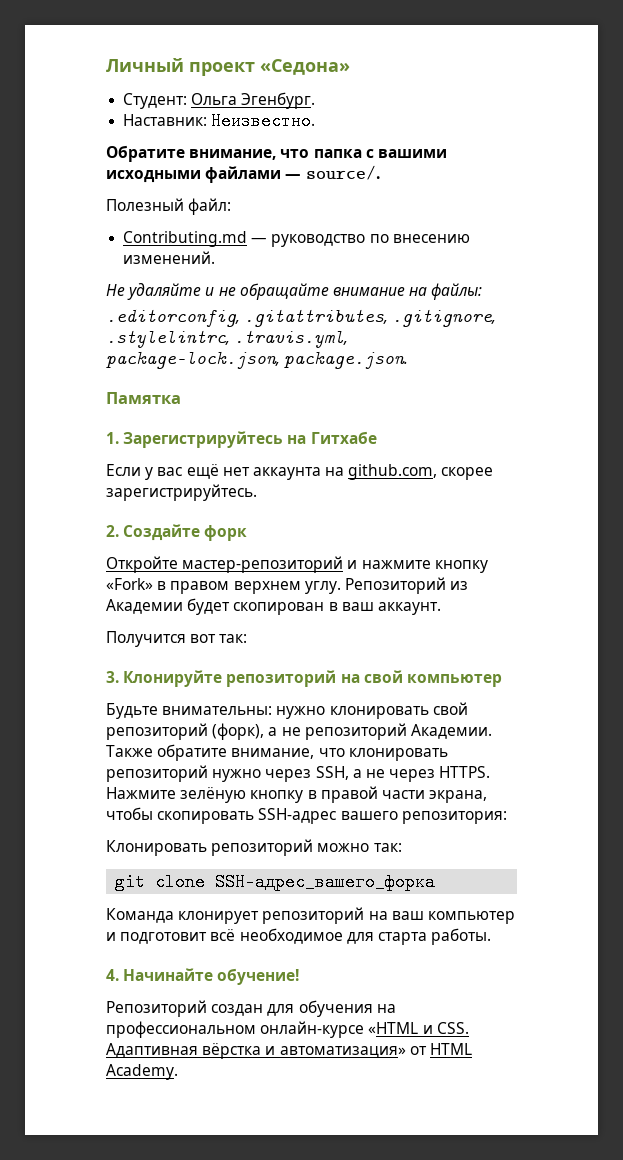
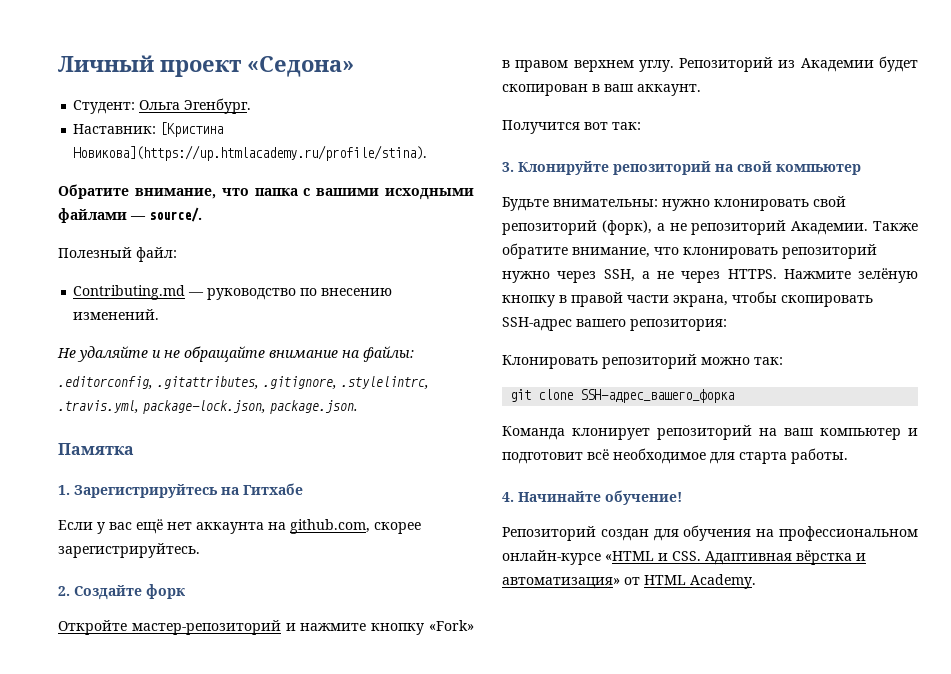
[211,114,316,130] Неизвестно. -> [160,122,224,137] [73,145,428,161] [Кристина Новикова](https://up.htmlacademy.ru/profile/stina).

